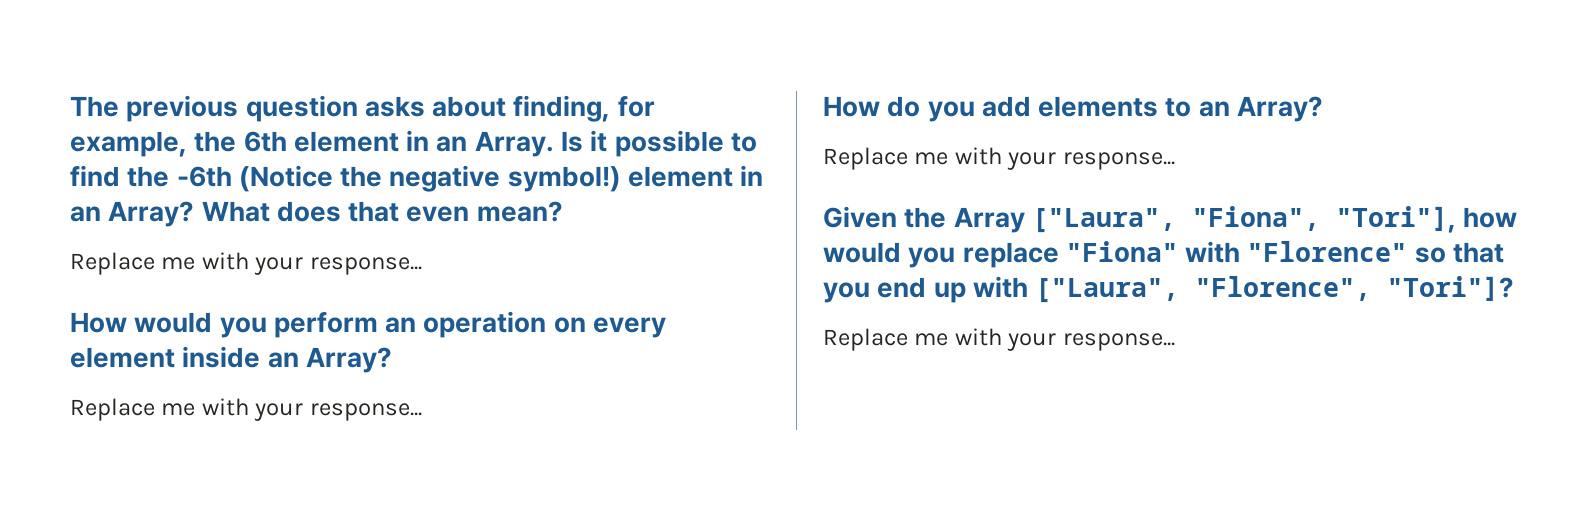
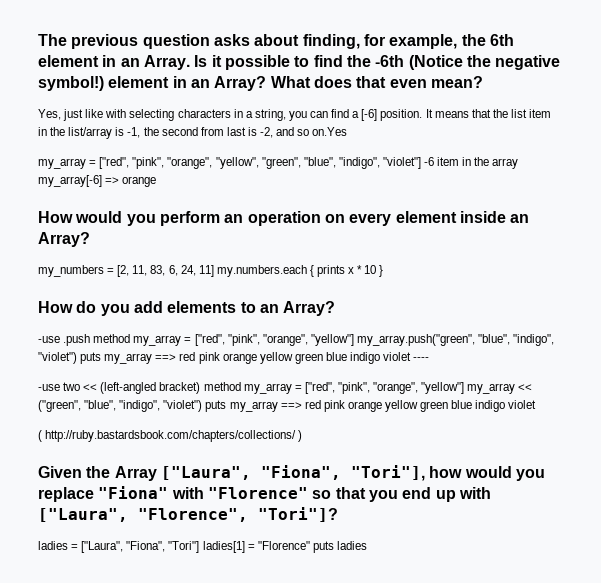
[70,252,422,275] Replace me with your response... -> [38,109,552,121] [38,127,348,139] [38,157,519,169] [38,175,157,187] Yes, just like with selecting characters in a string, you can find a [-6] position. It means that the list item in the list/array is -1, the second from last is -2, and so on.Yes // my_array = ["red", "pink", "orange", "yellow", "green", "blue", "indigo", "violet"] -6 item in the array my_array[-6] => orange
[70,398,422,421] Replace me with your response... -> [38,265,384,277] my_numbers = [2, 11, 83, 6, 24, 11] my.numbers.each { prints x * 10 }
[823,147,1175,170] Replace me with your response... -> [38,334,555,346] [38,352,430,364] [38,382,533,394] [38,400,537,412] [38,430,303,442] -use .push method my_array = ["red", "pink", "orange", "yellow"] my_array.push("green", "blue", "indigo", "violet") puts my_array ==> red pink orange yellow green blue indigo violet ---- // -use two << (left-angled bracket) method my_array = ["red", "pink", "orange", "yellow"] my_array << ("green", "blue", "indigo", "violet") puts my_array ==> red pink orange yellow green blue indigo violet // ( http://ruby.bastardsbook.com/chapters/collections/ )
[823,328,1175,351] Replace me with your response... -> [38,541,367,553] ladies = ["Laura", "Fiona", "Tori"] ladies[1] = "Florence" puts ladies

